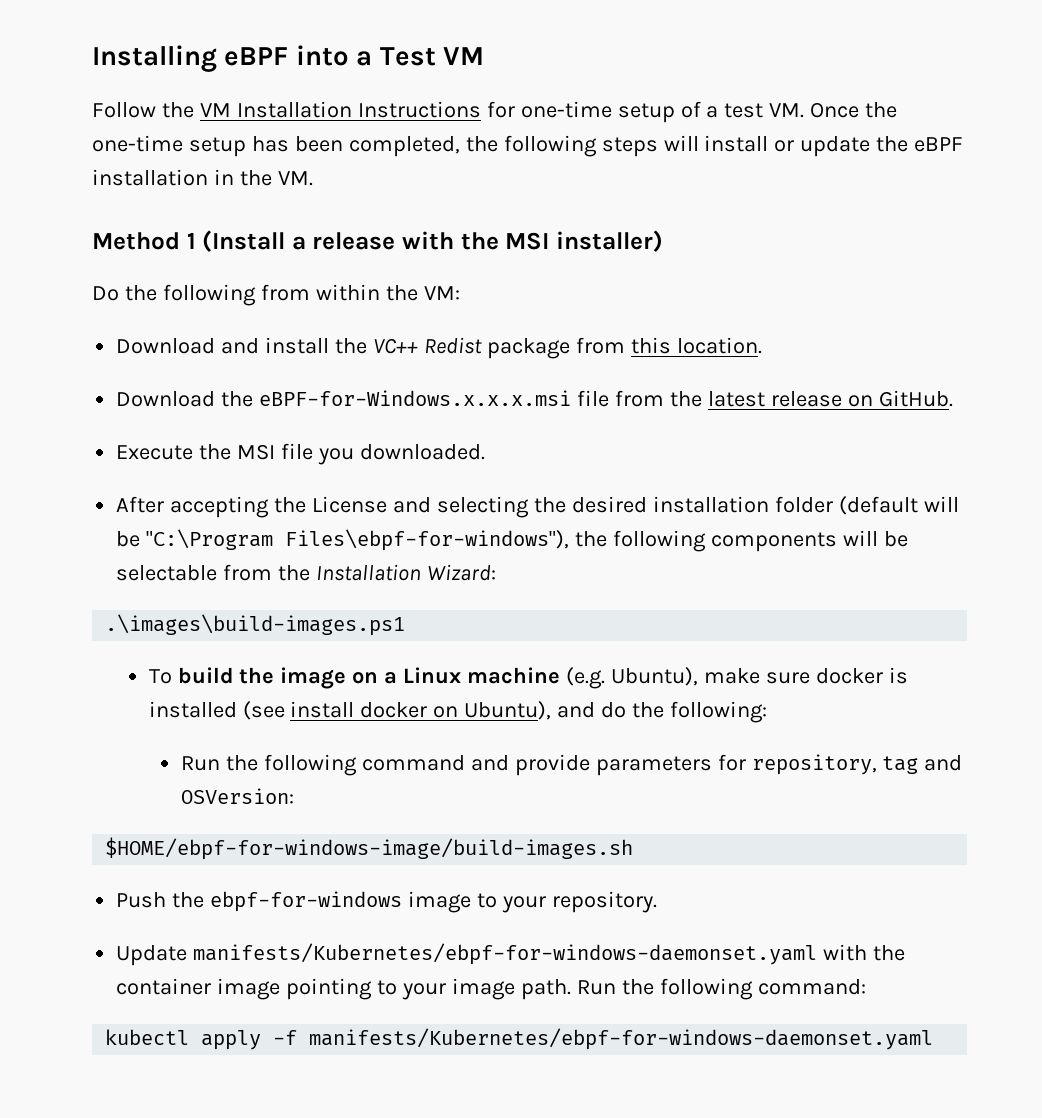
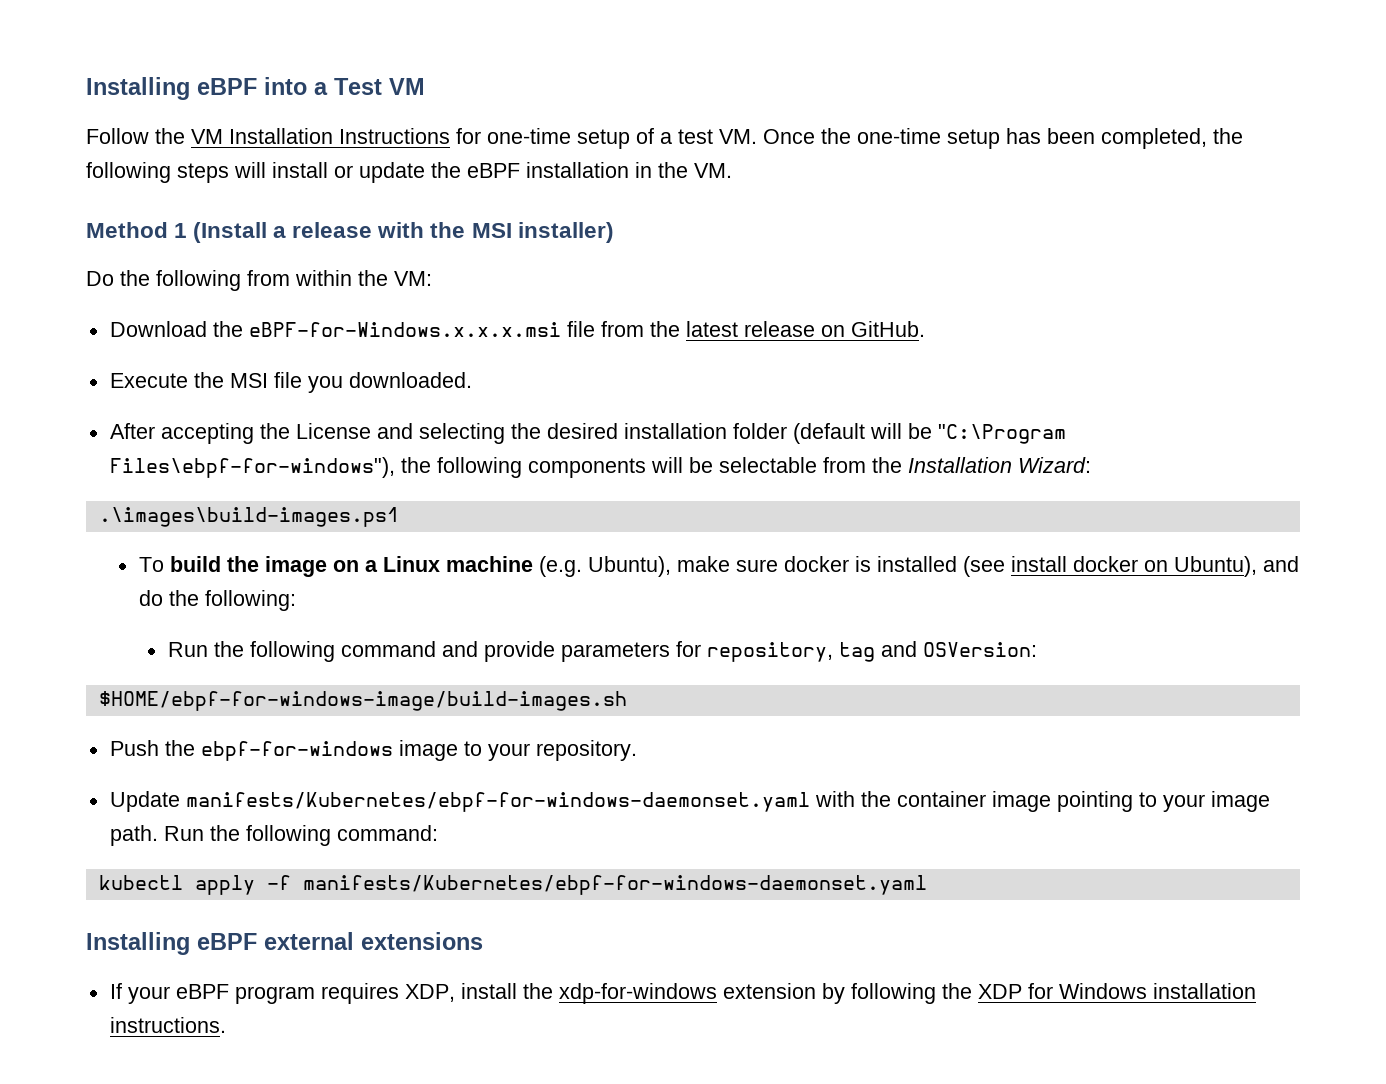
[116,337,762,359] // Download and install the VC++ Redist package from this location. -> (432, 278) none
(934, 1039) none -> [86,932,483,955] [109,983,1256,1004] [109,1017,226,1033] // Installing eBPF external extensions // If your eBPF program requires XDP, install the xdp-for-windows extension by following the XDP for Windows installation instructions.

